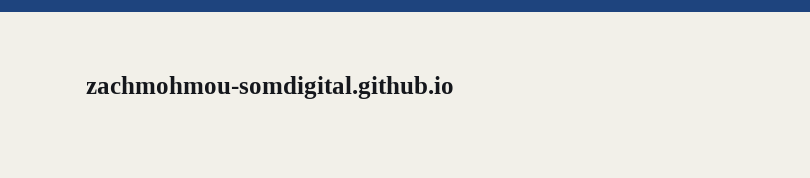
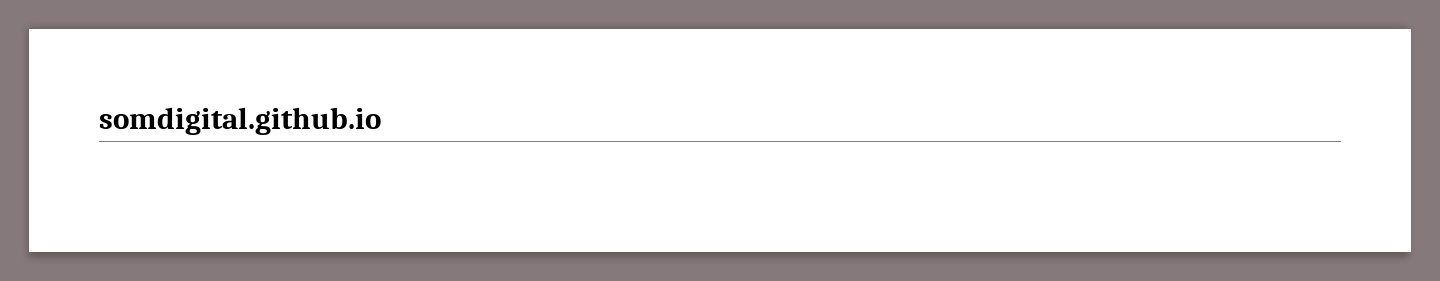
[86,76,454,99] zachmohmou-somdigital.github.io -> [99,107,381,135] somdigital.github.io

